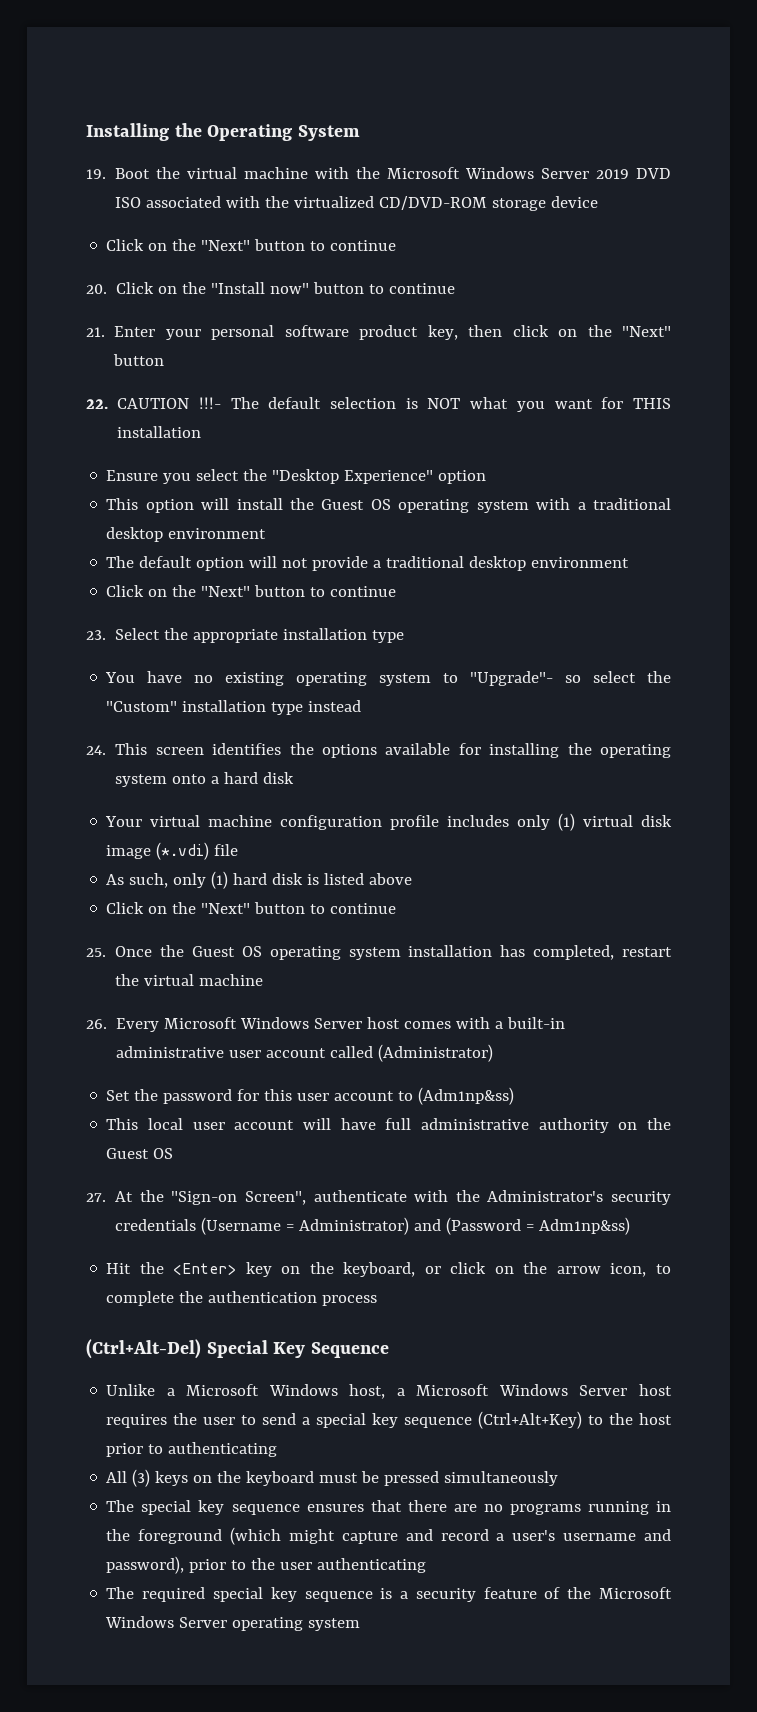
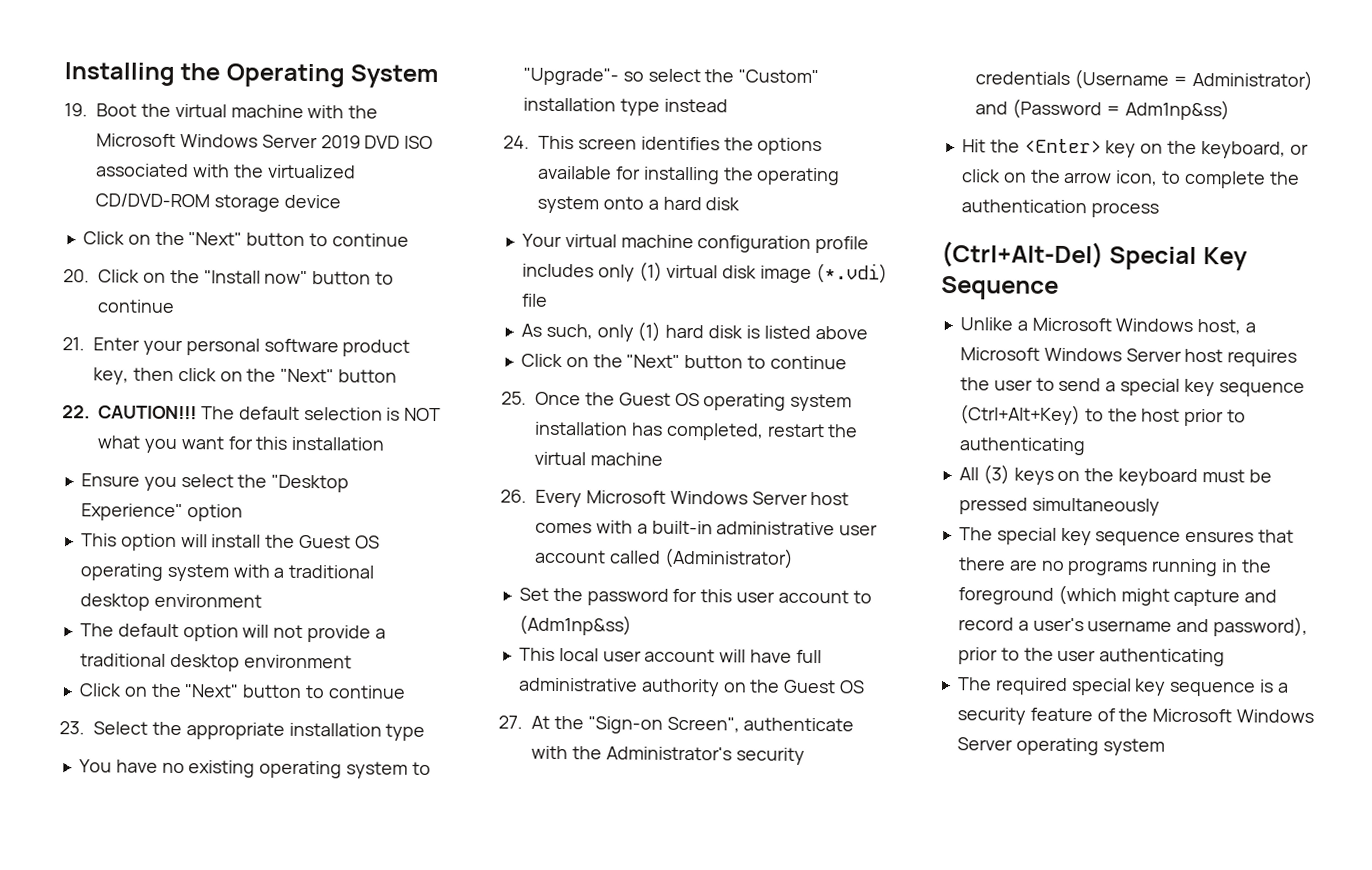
[117,397,221,409] CAUTION !!!- -> [98,405,197,420] CAUTION!!!
[633,398,671,409] THIS -> [255,436,288,450] this

